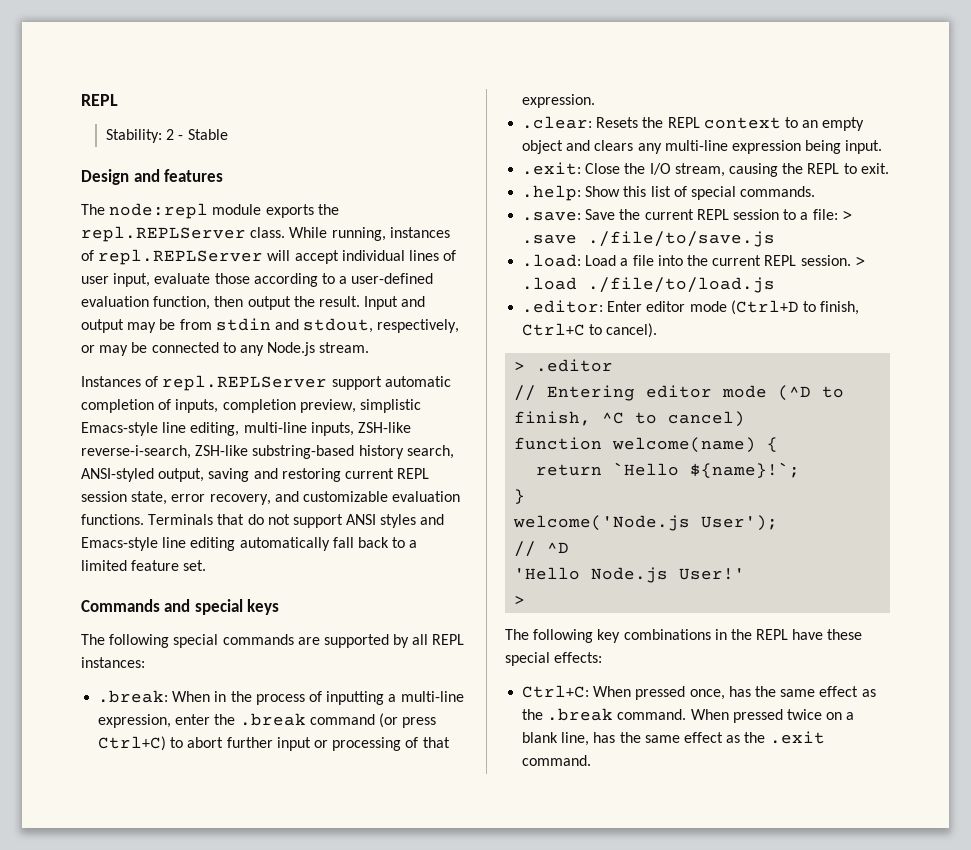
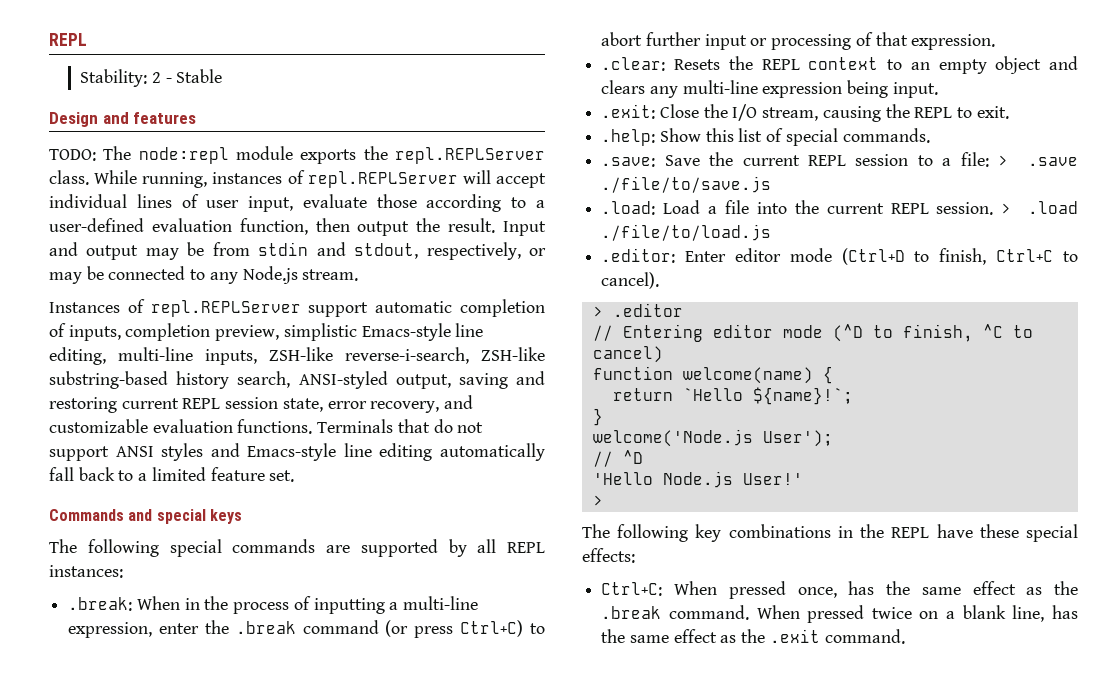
(224, 175) none -> [49,149,96,161] TODO:

